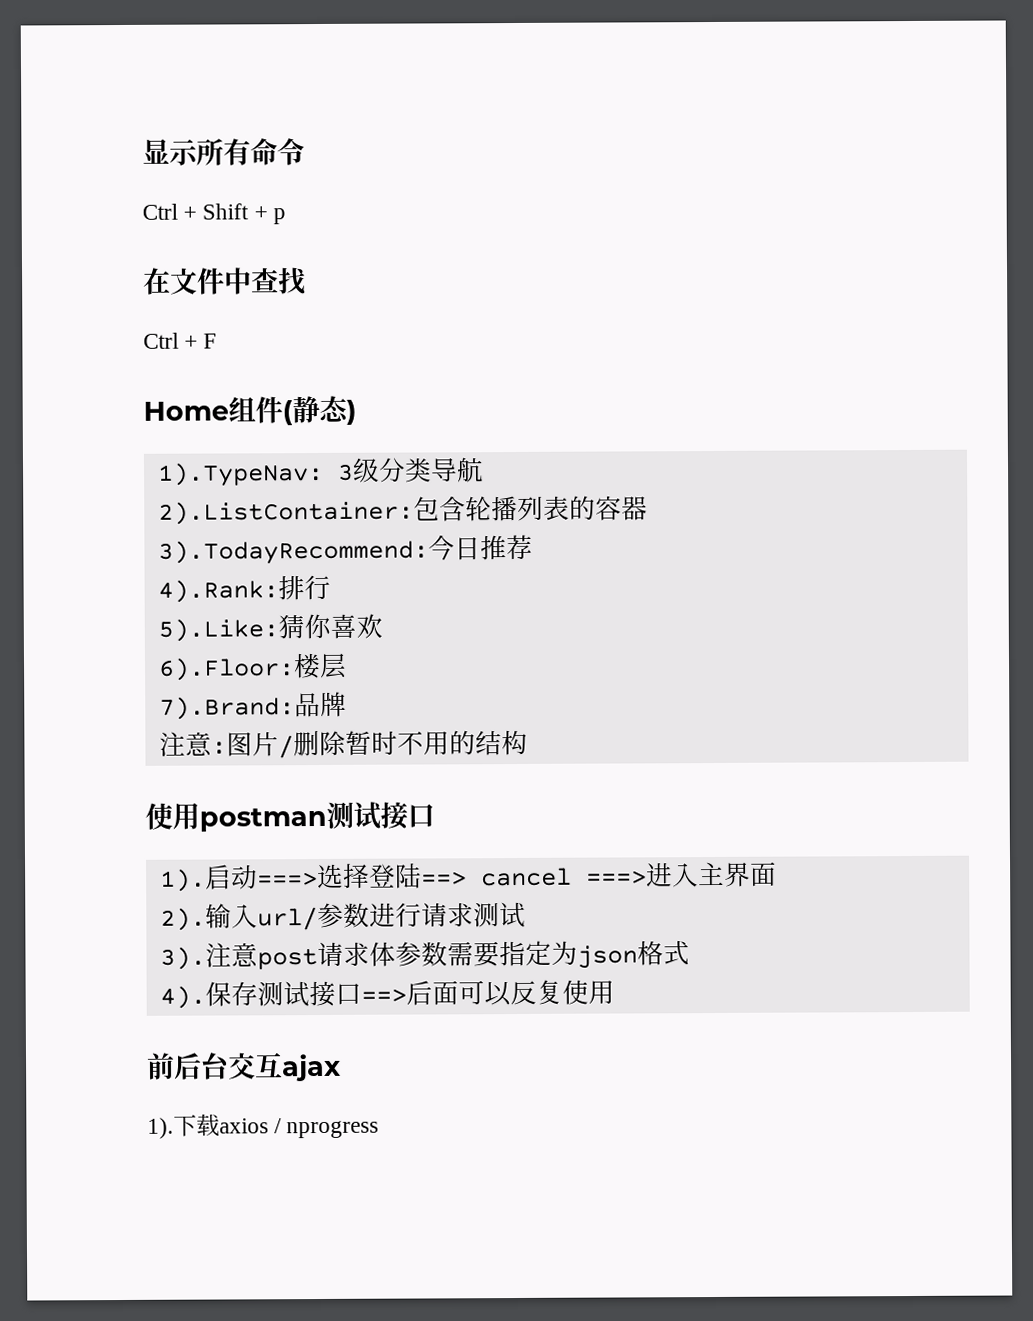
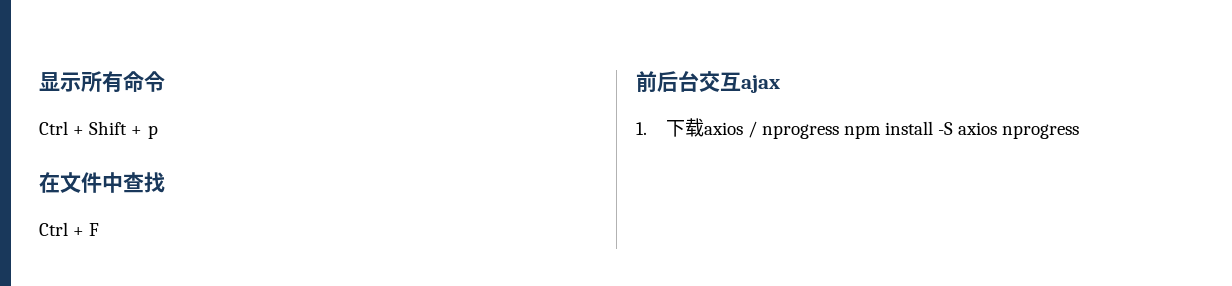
[143,395,357,426] [156,457,484,487] [157,495,648,525] [157,534,533,565] [157,574,331,603] [157,613,383,642] [157,652,347,681] [158,691,347,720] [158,729,528,759] [145,801,435,832] [159,861,777,892] [159,901,526,931] [159,940,690,970] [159,979,615,1009] // Home组件(静态) // 1).TypeNav: 3级分类导航 // 2).ListContainer:包含轮播列表的容器 // 3).TodayRecommend:今日推荐 // 4).Rank:排行 // 5).Like:猜你喜欢 // 6).Floor:楼层 // 7).Brand:品牌 // 注意:图片/删除暂时不用的结构 // 使用postman测试接口 // 1).启动===>选择登陆==> cancel ===>进入主界面 // 2).输入url/参数进行请求测试 // 3).注意post请求体参数需要指定为json格式 // 4).保存测试接口==>后面可以反复使用 -> (100, 229) none
[147,1117,174,1139] 1). -> [636,122,647,135] 1.
(380, 1129) none -> [843,121,1080,139] npm install -S axios nprogress

